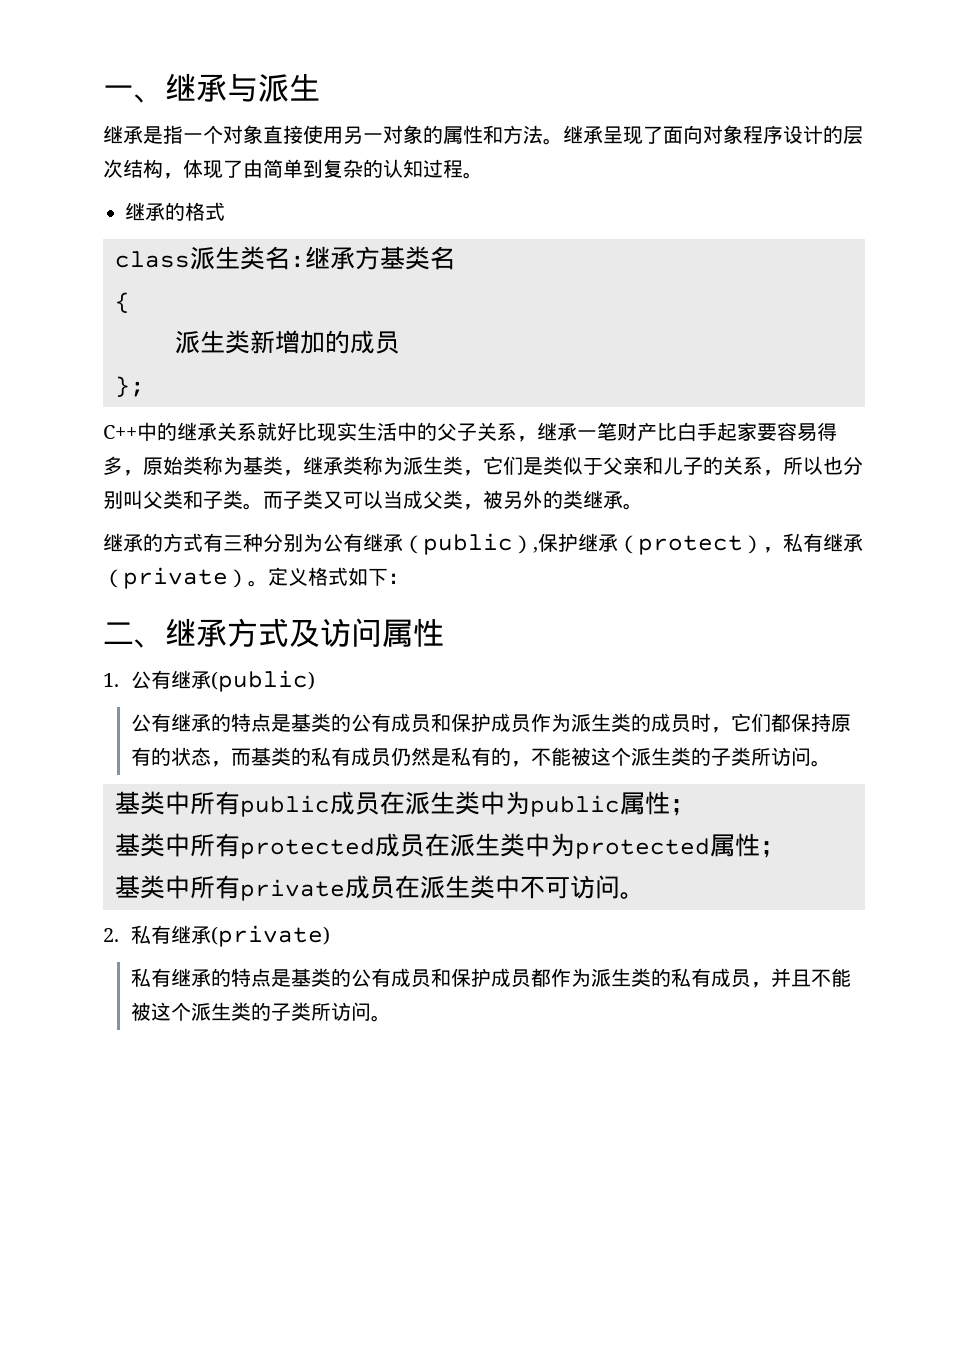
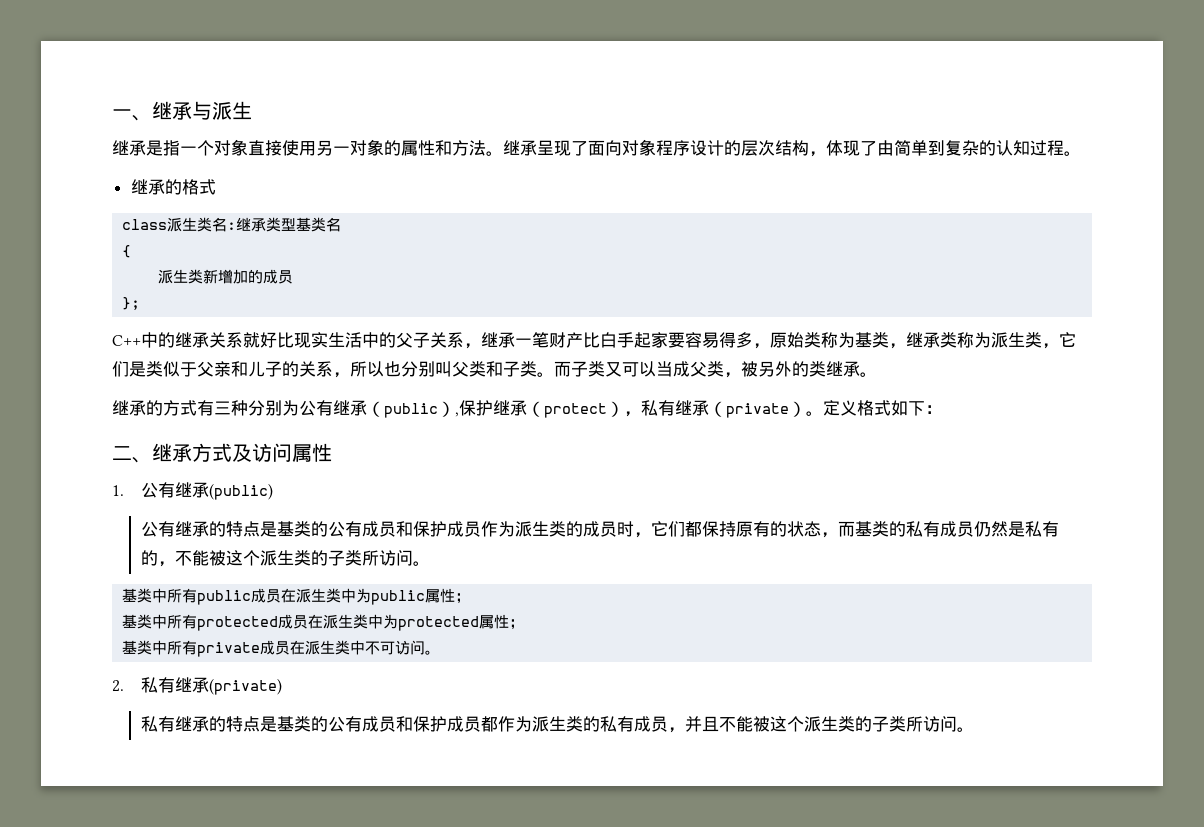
[355,246,380,270] 方 -> [266,217,297,232] 类型

